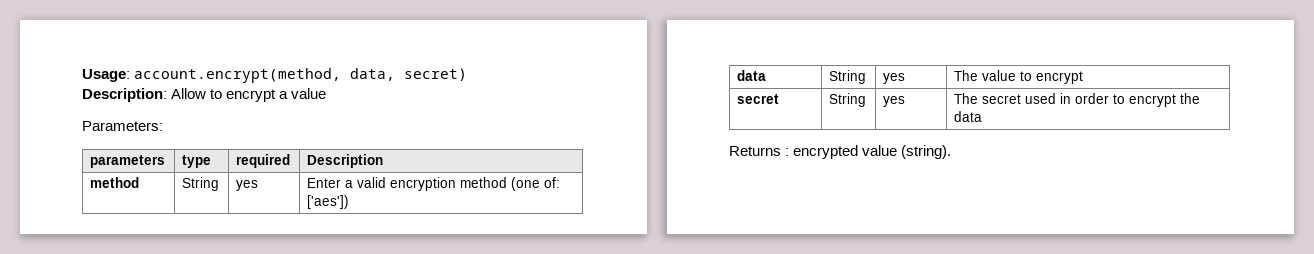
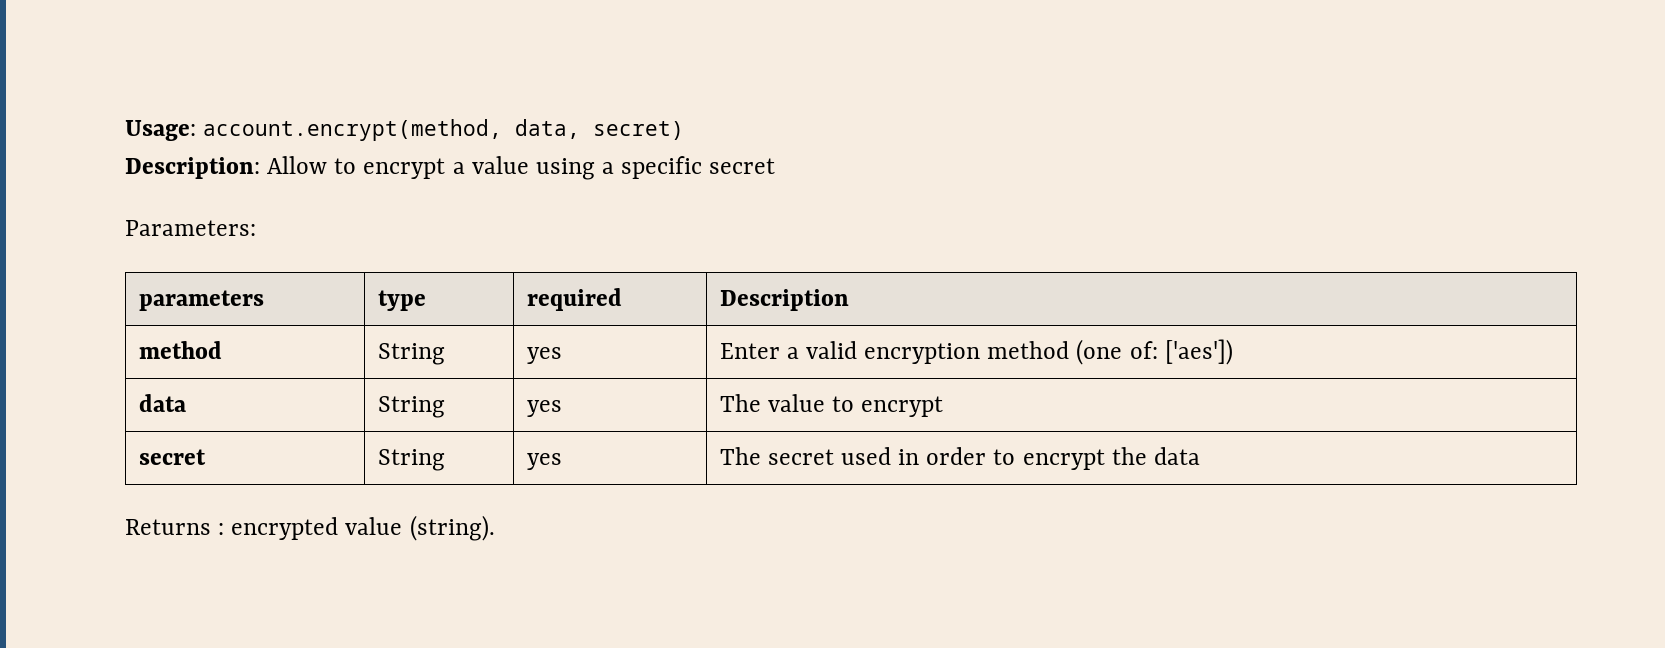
(327, 93) none -> [535,156,776,180] using a specific secret

